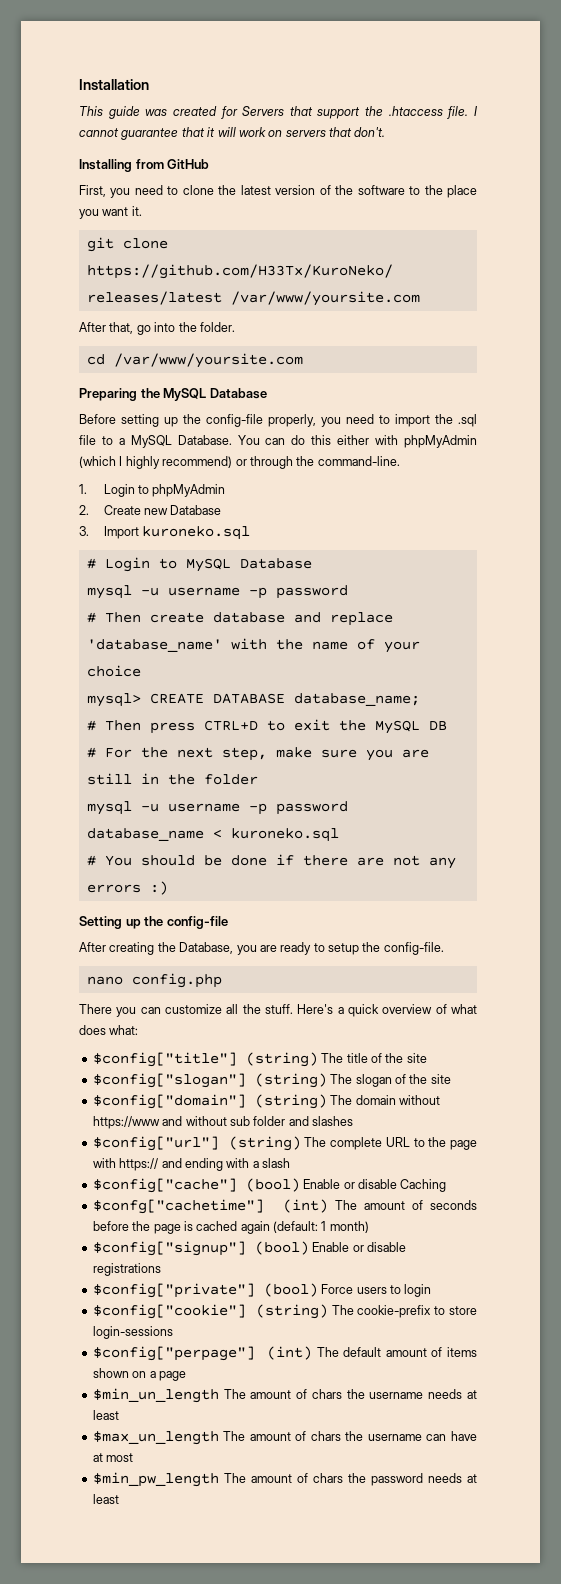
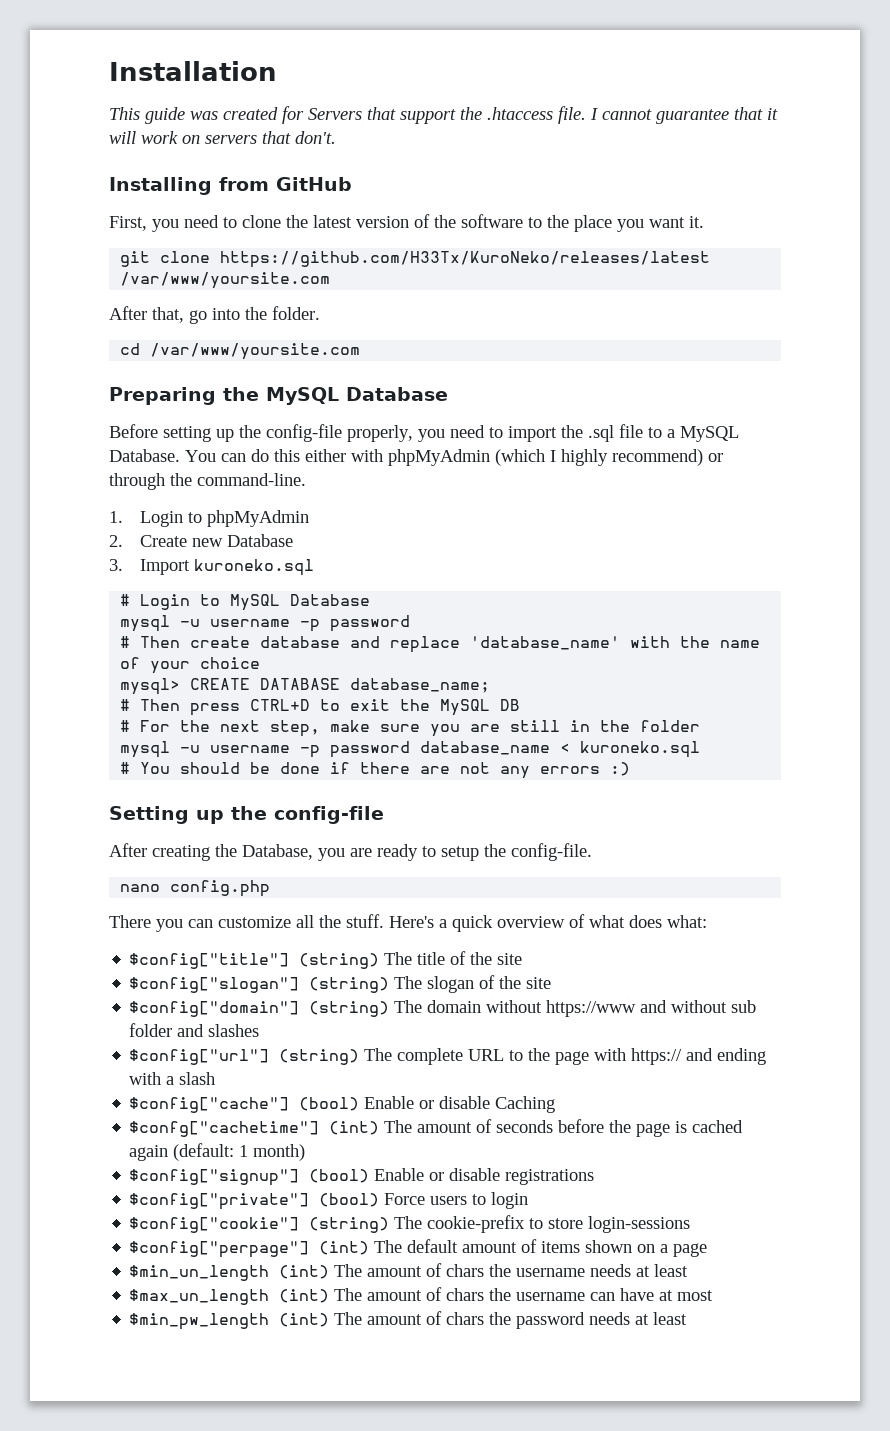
(219, 1395) none -> [279,1265,330,1279] (int)
(219, 1438) none -> [279,1289,330,1303] (int)
(219, 1479) none -> [279,1313,330,1327] (int)

